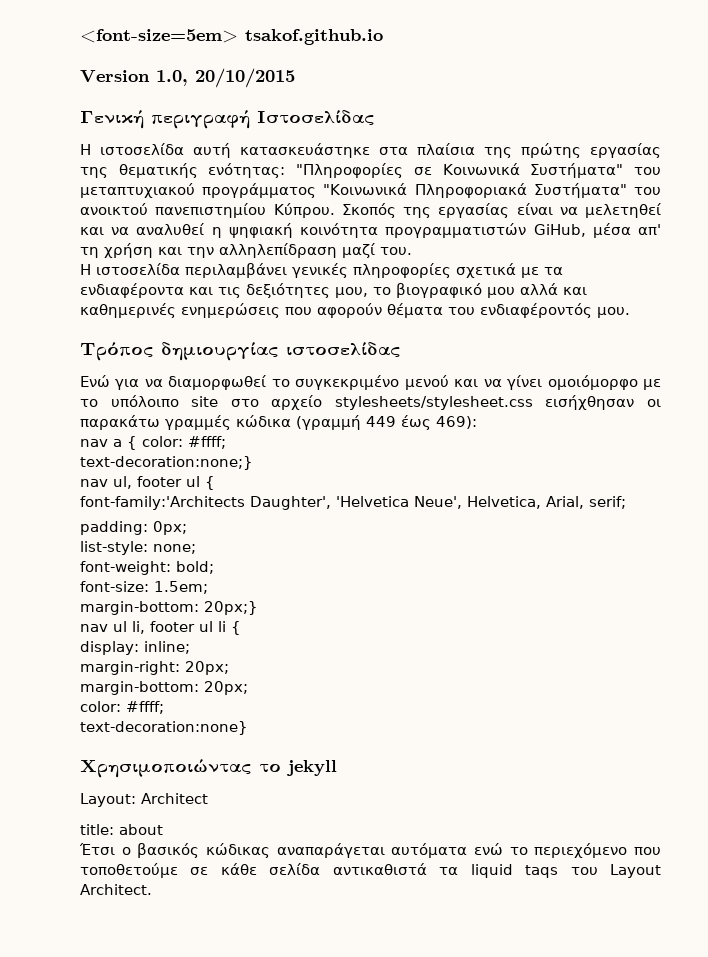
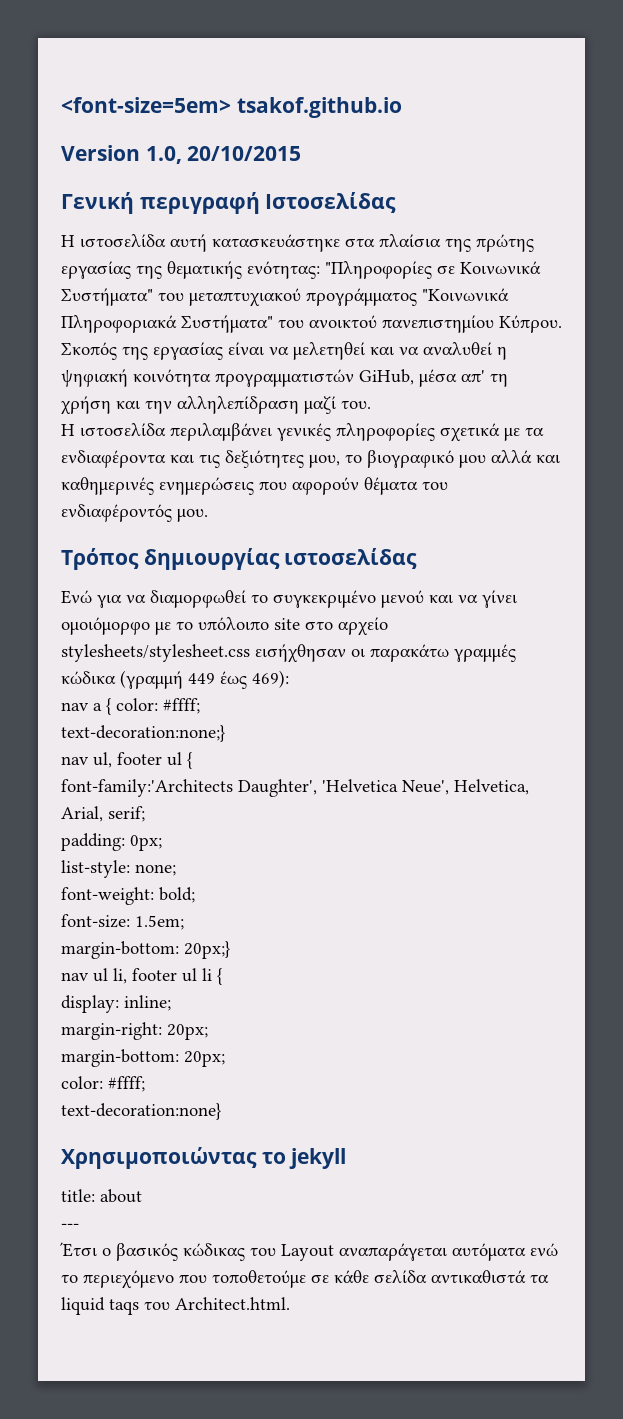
[80,793,208,807] // Layout: Architect -> (347, 1158) none
(163, 829) none -> [61,1223,79,1229] // ---
(270, 850) none -> [250,1244,334,1261] του Layout
[610,864,662,878] [80,884,152,895] Layout Architect. -> [175,1297,290,1310] Architect.html.

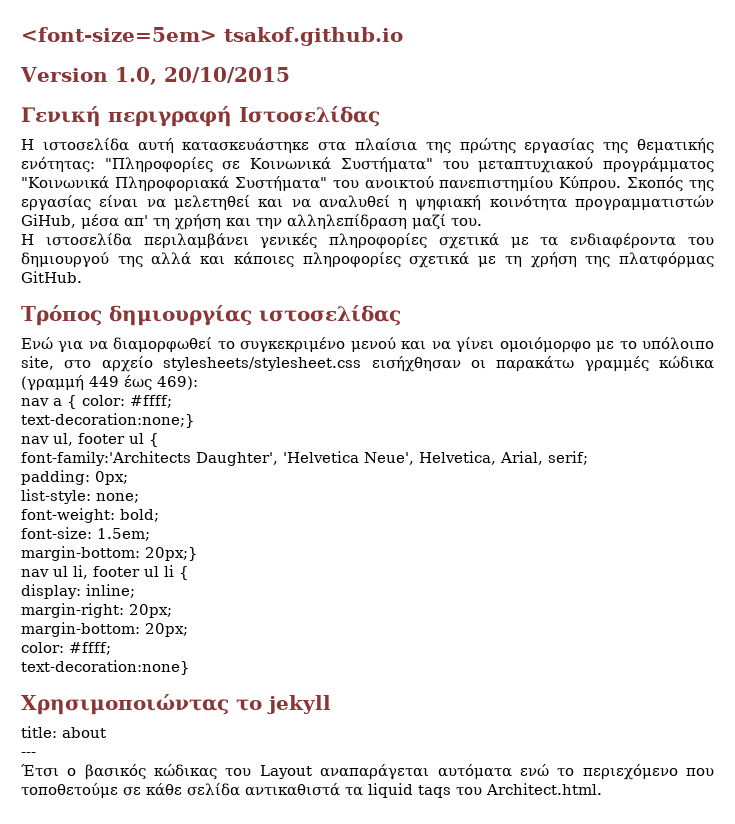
[170,450,561,468] [61,477,448,495] [61,504,208,522] και τις δεξιότητες μου, το βιογραφικό μου αλλά και καθημερινές ενημερώσεις που αφορούν θέματα του ενδιαφέροντός μου. -> [688,237,715,246] [21,252,715,268] [21,271,82,283] του δημιουργού της αλλά και κάποιες πληροφορίες σχετικά με τη χρήση της πλατφόρμας GitHub.
[274,618,300,630] site -> [21,356,54,370] site,

